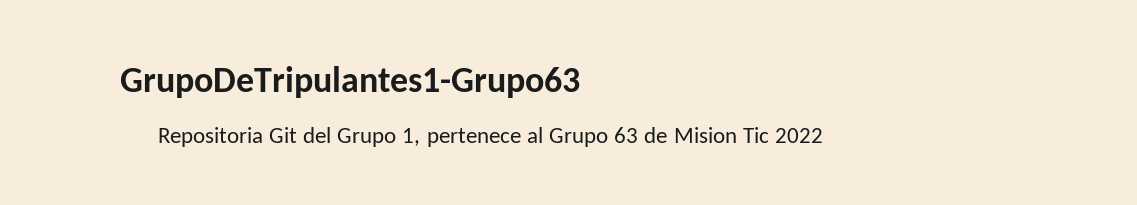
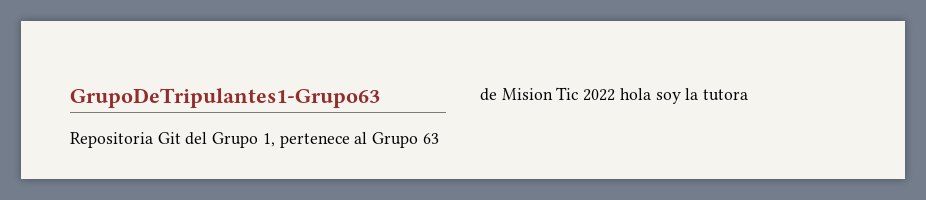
(824, 135) none -> [619,88,749,104] hola soy la tutora

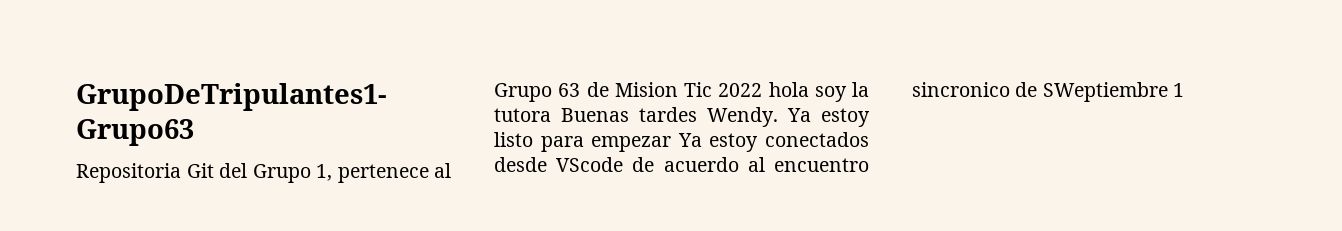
(749, 95) none -> [561,107,870,127] [494,132,869,152] [494,157,869,172] [912,82,1184,102] Buenas tardes Wendy. Ya estoy listo para empezar Ya estoy conectados desde VScode de acuerdo al encuentro sincronico de SWeptiembre 1

